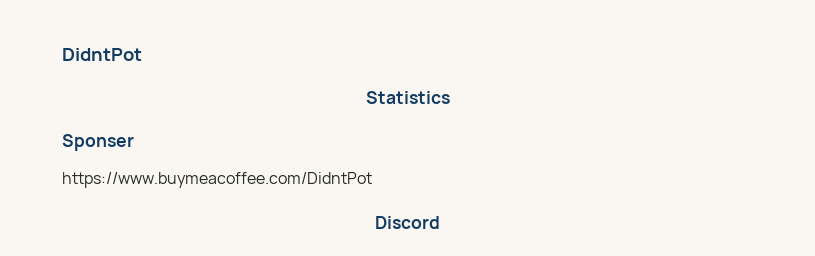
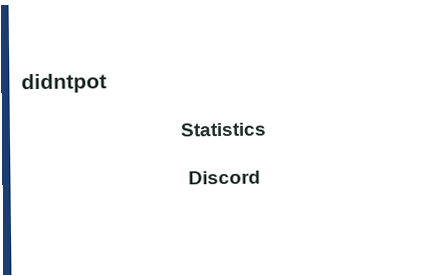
[62,48,142,61] DidntPot -> [21,73,107,94] didntpot
[62,134,134,151] [62,172,372,188] // Sponser // https://www.buymeacoffee.com/DidntPot -> (266, 129) none

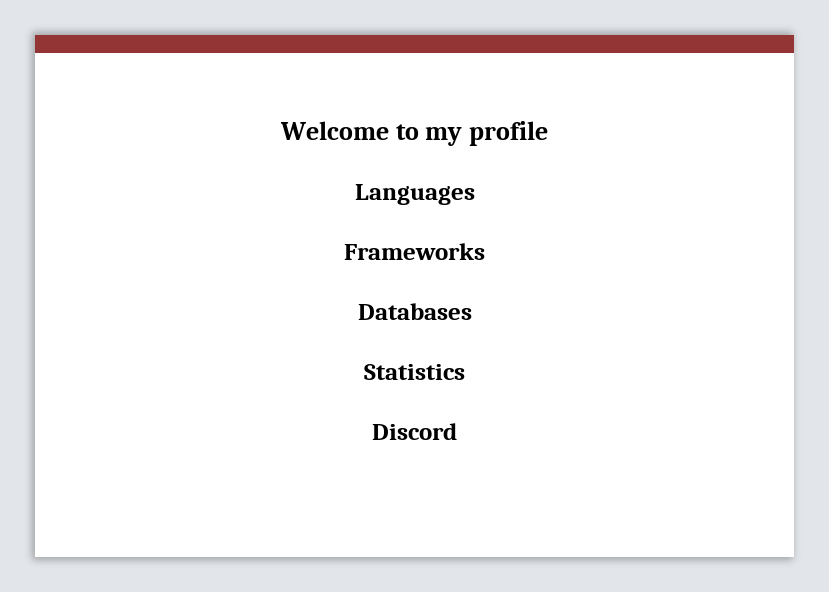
[21,73,107,94] didntpot -> [279,121,549,146] [354,184,475,205] [344,243,485,260] [357,303,472,320] Welcome to my profile // Languages // Frameworks // Databases

